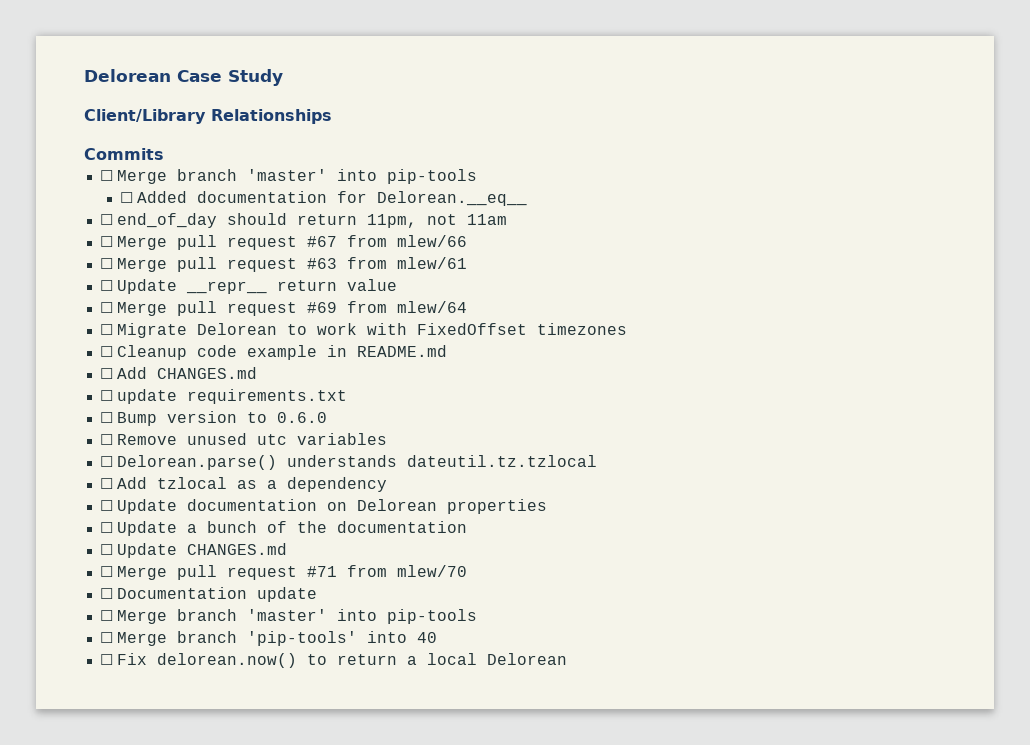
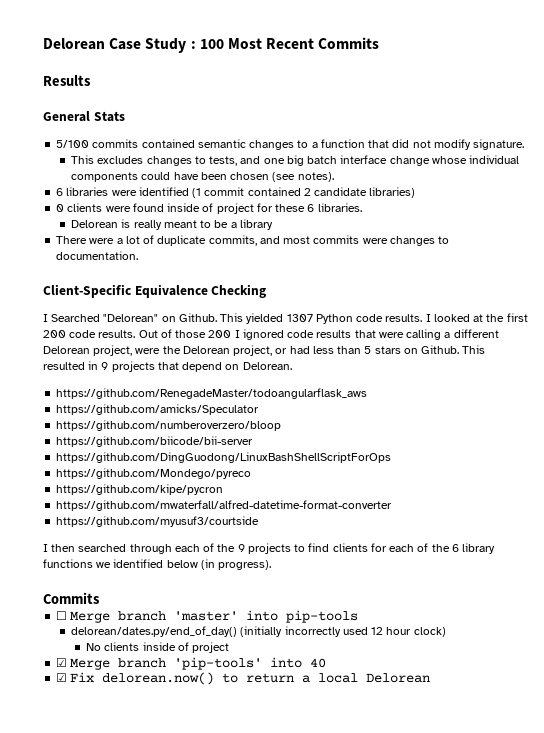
[84,109,332,124] // Client/Library Relationships -> [190,37,380,49] [43,75,91,86] [43,111,125,122] [56,139,525,150] [71,155,520,166] [71,172,334,182] [56,187,416,198] [56,203,362,214] [71,219,273,230] [56,235,450,246] [56,251,139,260] [43,284,267,298] [43,313,528,324] [43,329,499,340] [43,345,486,356] [43,361,292,372] [56,388,368,399] [56,404,260,415] [56,420,282,431] [56,436,254,447] [56,452,392,463] [56,468,252,479] [56,484,224,495] [56,500,393,511] [56,516,260,527] [43,543,496,554] [43,559,272,570] : 100 Most Recent Commits // Results // General Stats // 5/100 commits contained semantic changes to a function that did not modify signature. // This excludes changes to tests, and one big batch interface change whose individual components could have been chosen (see notes). // 6 libraries were identified (1 commit contained 2 candidate libraries) // 0 clients were found inside of project for these 6 libraries. // Delorean is really meant to be a library // There were a lot of duplicate commits, and most commits were changes to documentation. // Client-Specific Equivalence Checking // I Searched "Delorean" on Github. This yielded 1307 Python code results. I looked at the first 200 code results. Out of those 200 I ignored code results that were calling a different Delorean project, were the Delorean project, or had less than 5 stars on Github. This resulted in 9 projects that depend on Delorean. // https://github.com/RenegadeMaster/todoangularflask_aws // https://github.com/amicks/Speculator // https://github.com/numberoverzero/bloop // https://github.com/biicode/bii-server // https://github.com/DingGuodong/LinuxBashShellScriptForOps // https://github.com/Mondego/pyreco // https://github.com/kipe/pycron // https://github.com/mwaterfall/alfred-datetime-format-converter // https://github.com/myusuf3/courtside // I then searched through each of the 9 projects to find clients for each of the 6 library functions we identified below (in progress).
[119,191,527,206] [99,213,507,228] [99,235,467,250] [99,257,467,272] [99,279,397,294] [99,301,467,316] [99,323,627,338] [99,345,447,360] [99,367,257,379] [99,389,347,404] [99,411,327,426] [99,433,387,445] [99,455,597,470] [99,477,387,492] [99,499,547,514] [99,521,467,536] [99,543,287,558] [99,565,467,580] [99,587,317,602] [99,609,477,624] [99,632,113,643] ☐ Added documentation for Delorean.__eq__ // ☐ end_of_day should return 11pm, not 11am // ☐ Merge pull request #67 from mlew/66 // ☐ Merge pull request #63 from mlew/61 // ☐ Update __repr__ return value // ☐ Merge pull request #69 from mlew/64 // ☐ Migrate Delorean to work with FixedOffset timezones // ☐ Cleanup code example in README.md // ☐ Add CHANGES.md // ☐ update requirements.txt // ☐ Bump version to 0.6.0 // ☐ Remove unused utc variables // ☐ Delorean.parse() understands dateutil.tz.tzlocal // ☐ Add tzlocal as a dependency // ☐ Update documentation on Delorean properties // ☐ Update a bunch of the documentation // ☐ Update CHANGES.md // ☐ Merge pull request #71 from mlew/70 // ☐ Documentation update // ☐ Merge branch 'master' into pip-tools // ☐ -> [71,626,446,637] [86,642,230,653] [56,658,68,667] delorean/dates.py/end_of_day() (initially incorrectly used 12 hour clock) // No clients inside of project // ☑
[99,654,113,665] ☐ -> [56,673,68,682] ☑

